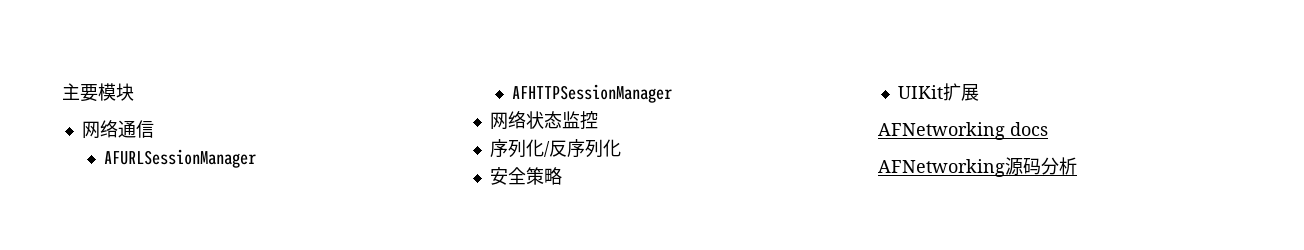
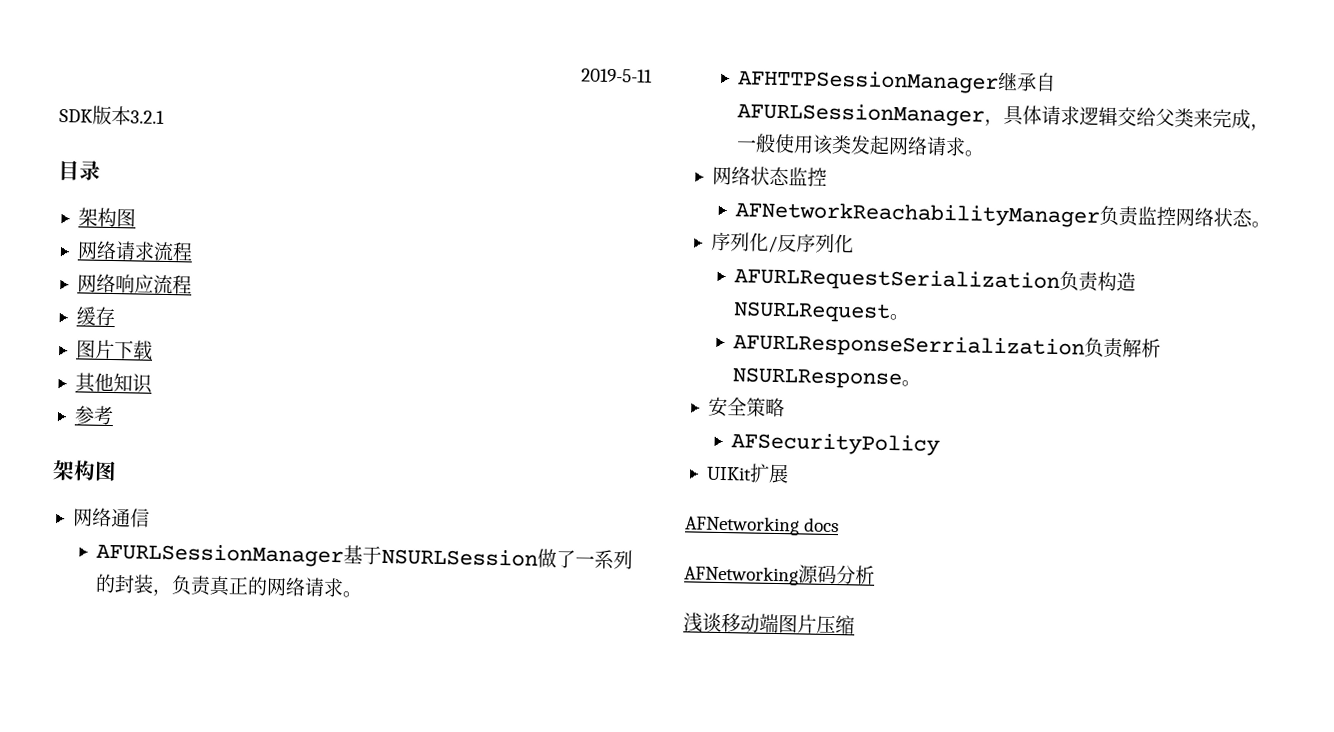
[62,83,134,102] [81,120,154,139] [104,149,257,168] [512,84,673,103] [489,111,598,130] 主要模块 // 网络通信 // AFURLSessionManager // AFHTTPSessionManager // 网络状态监控 -> [581,68,653,83] [59,105,165,126] [58,160,101,181] [77,207,136,228] [76,240,193,262] [76,273,192,295] [75,306,115,327] [75,339,153,361] [74,372,153,394] [73,405,114,426] [52,459,117,482] [72,507,150,528] [95,542,633,570] [94,573,362,598] [736,69,1056,94] [736,102,1270,131] [735,133,984,157] [711,166,827,187] [734,201,1271,228] 2019-5-11 // SDK版本3.2.1 // 目录 // 架构图 // 网络请求流程 // 网络响应流程 // 缓存 // 图片下载 // 其他知识 // 参考 // 架构图 // 网络通信 // AFURLSessionManager基于NSURLSession做了一系列的封装，负责真正的网络请求。 // AFHTTPSessionManager继承自AFURLSessionManager，具体请求逻辑交给父类来完成，一般使用该类发起网络请求。 // 网络状态监控 // AFNetworkReachabilityManager负责监控网络状态。
(621, 148) none -> [733,267,1136,294] [732,301,909,323] [732,333,1161,360] [731,367,921,390] // AFURLRequestSerialization负责构造NSURLRequest。 // AFURLResponseSerrialization负责解析NSURLResponse。
(562, 176) none -> [730,432,940,456] // AFSecurityPolicy
(1077, 166) none -> [683,612,855,635] // 浅谈移动端图片压缩

